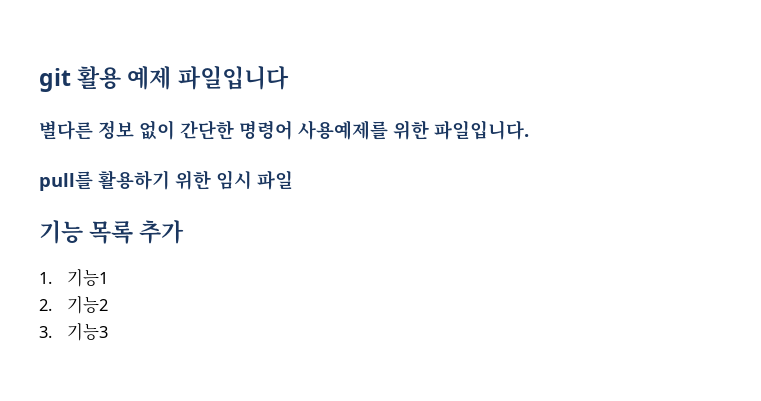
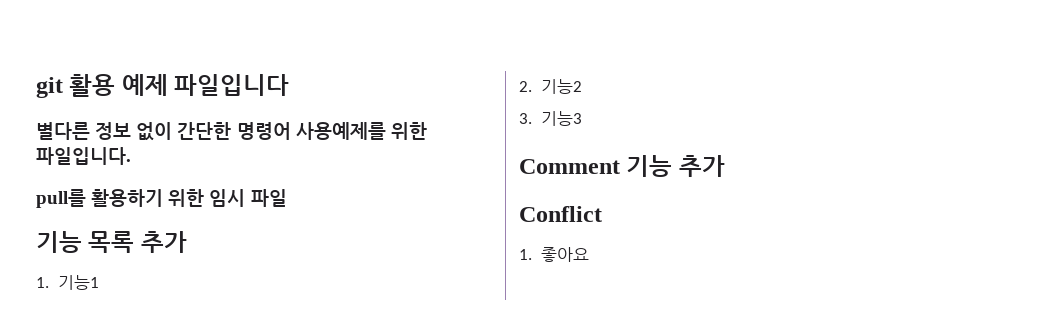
(109, 332) none -> [519,155,725,177] [519,206,602,222] [519,247,589,262] // Comment 기능 추가 // Conflict // 1. 좋아요

